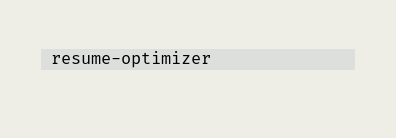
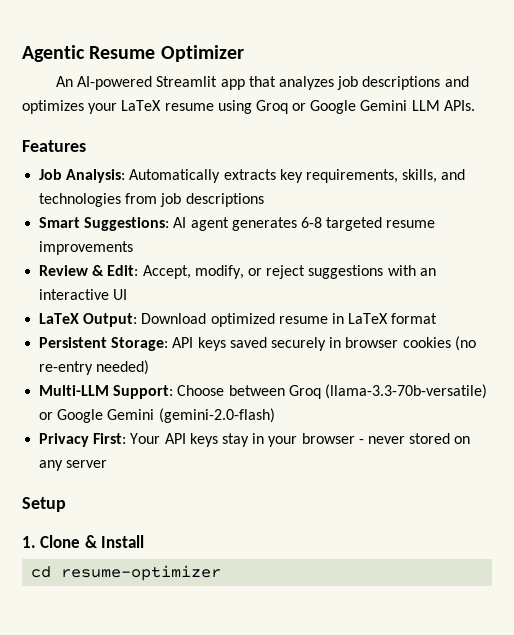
(50, 59) none -> [22,45,244,62] [56,76,469,90] [22,100,475,114] [22,140,86,152] [39,169,466,183] [39,193,264,207] [39,217,436,231] [39,241,134,255] [39,265,436,279] [39,289,128,300] [39,313,438,327] [39,336,476,351] [39,360,150,375] [39,384,487,399] [39,408,275,423] [39,433,471,447] [39,460,108,471] [22,497,66,512] [22,535,145,548] [31,566,52,578] Agentic Resume Optimizer // An AI-powered Streamlit app that analyzes job descriptions and optimizes your LaTeX resume using Groq or Google Gemini LLM APIs. // Features // Job Analysis: Automatically extracts key requirements, skills, and technologies from job descriptions // Smart Suggestions: AI agent generates 6-8 targeted resume improvements // Review & Edit: Accept, modify, or reject suggestions with an interactive UI // LaTeX Output: Download optimized resume in LaTeX format // Persistent Storage: API keys saved securely in browser cookies (no re-entry needed) // Multi-LLM Support: Choose between Groq (llama-3.3-70b-versatile) or Google Gemini (gemini-2.0-flash) // Privacy First: Your API keys stay in your browser - never stored on any server // Setup // 1. Clone & Install // cd

